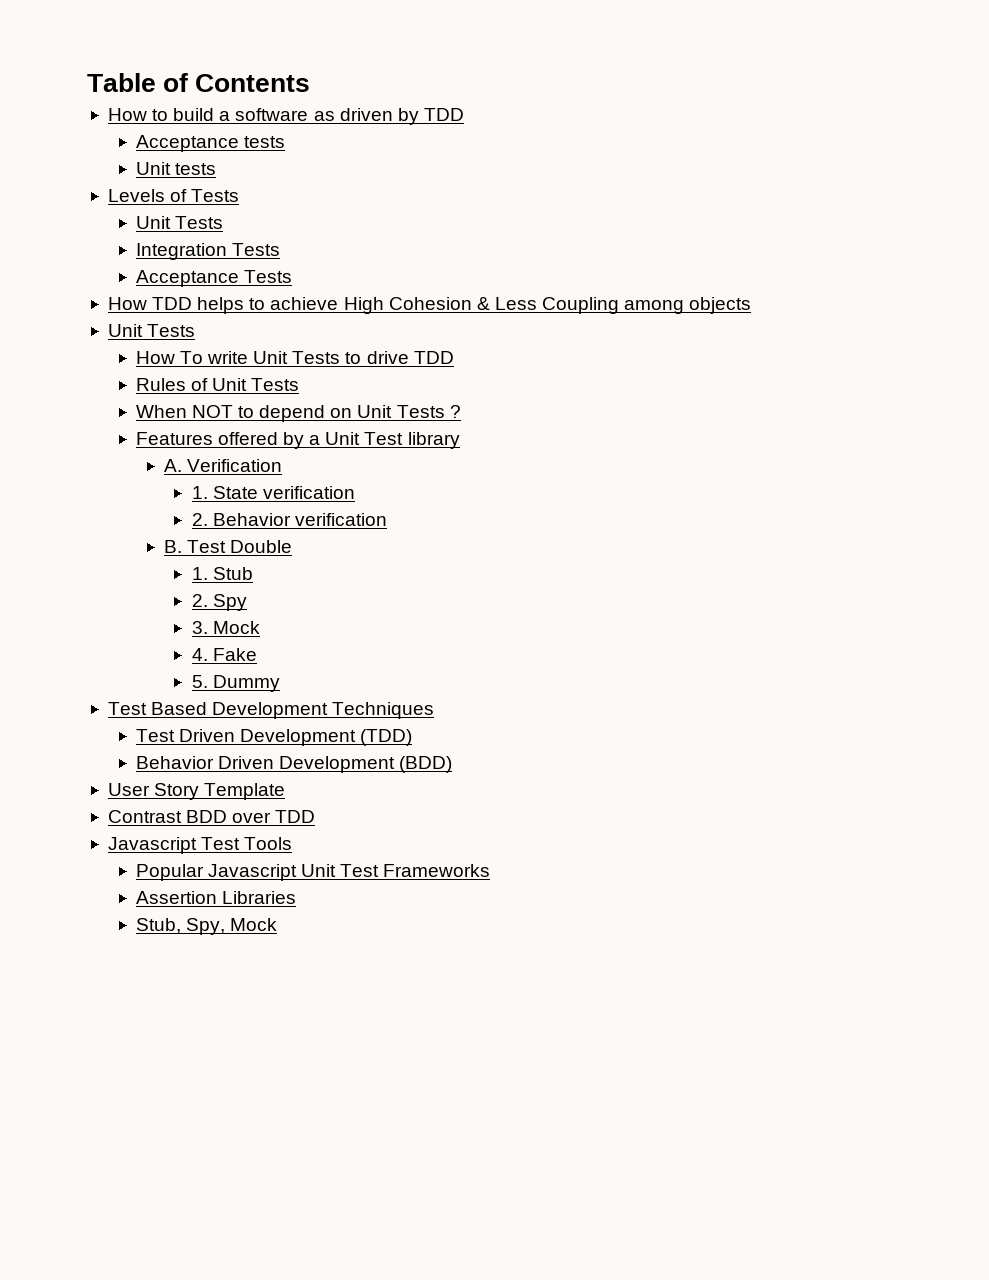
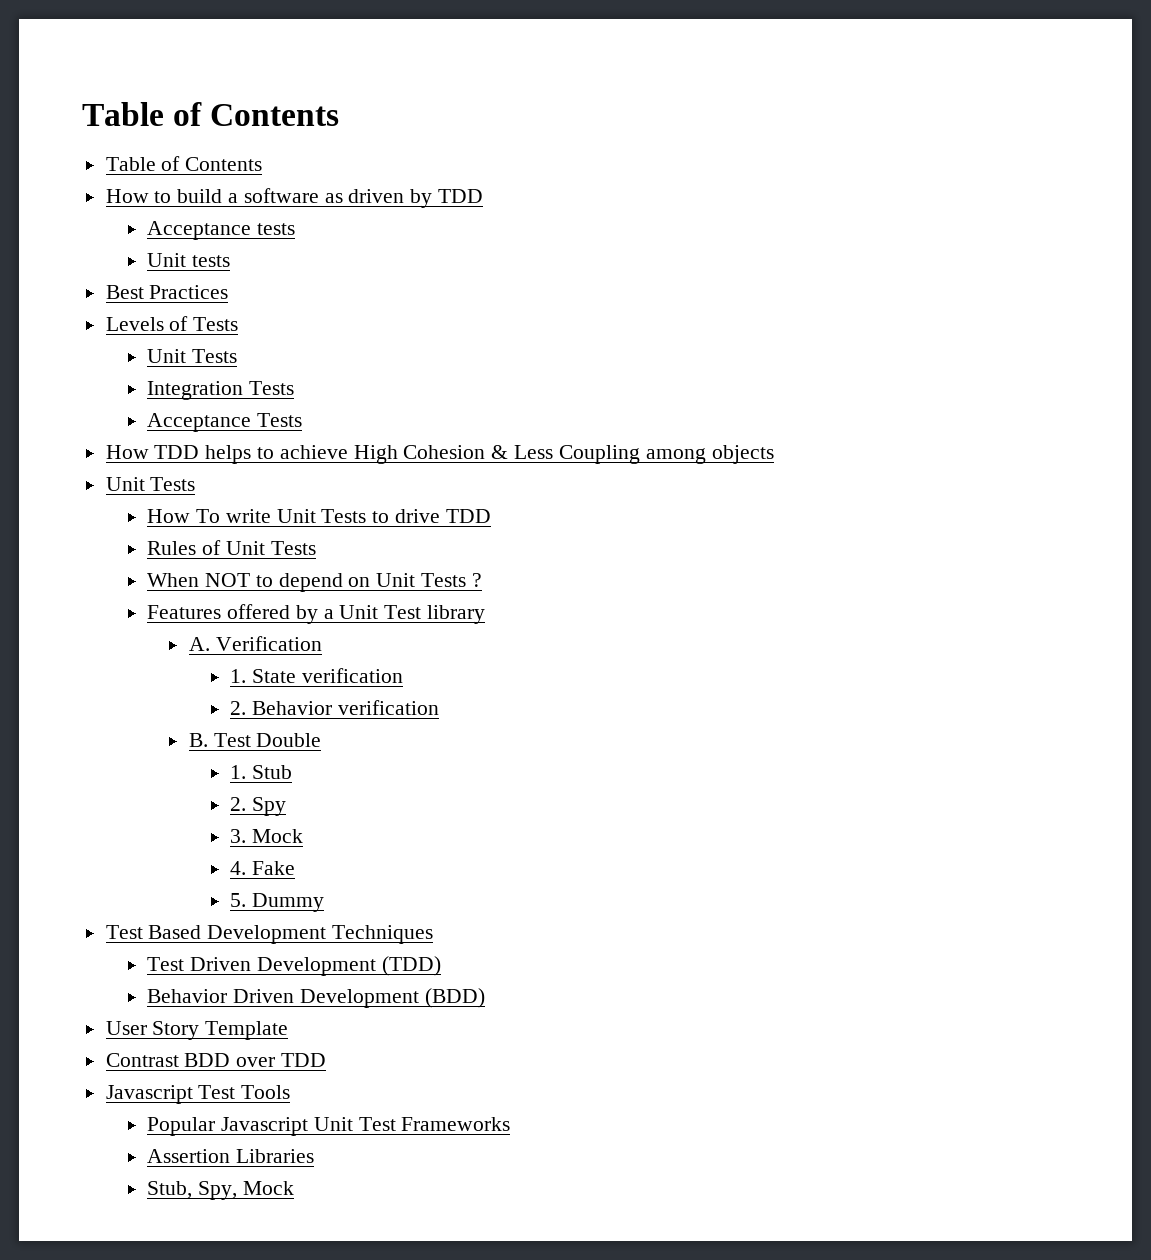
[87,73,311,92] Table of Contents -> [82,102,340,126] [105,156,263,171] Table of Contents // Table of Contents
(216, 169) none -> [105,285,229,299] // Best Practices

